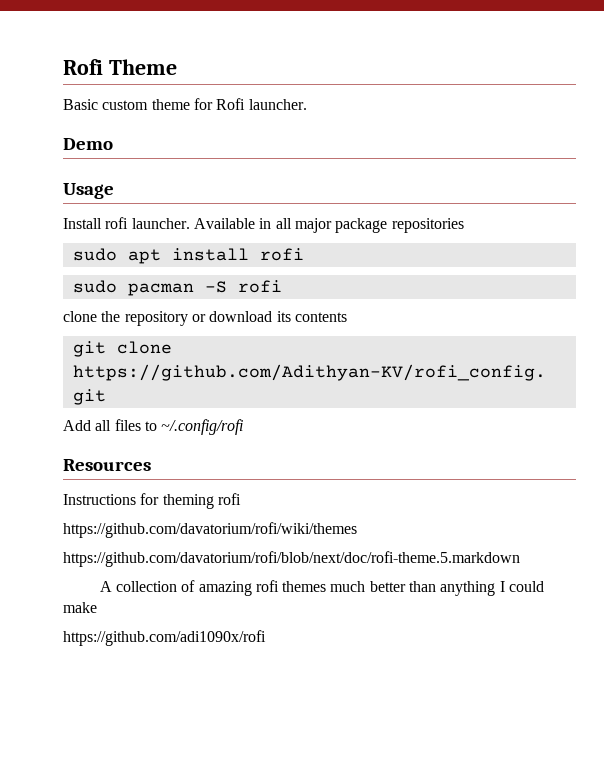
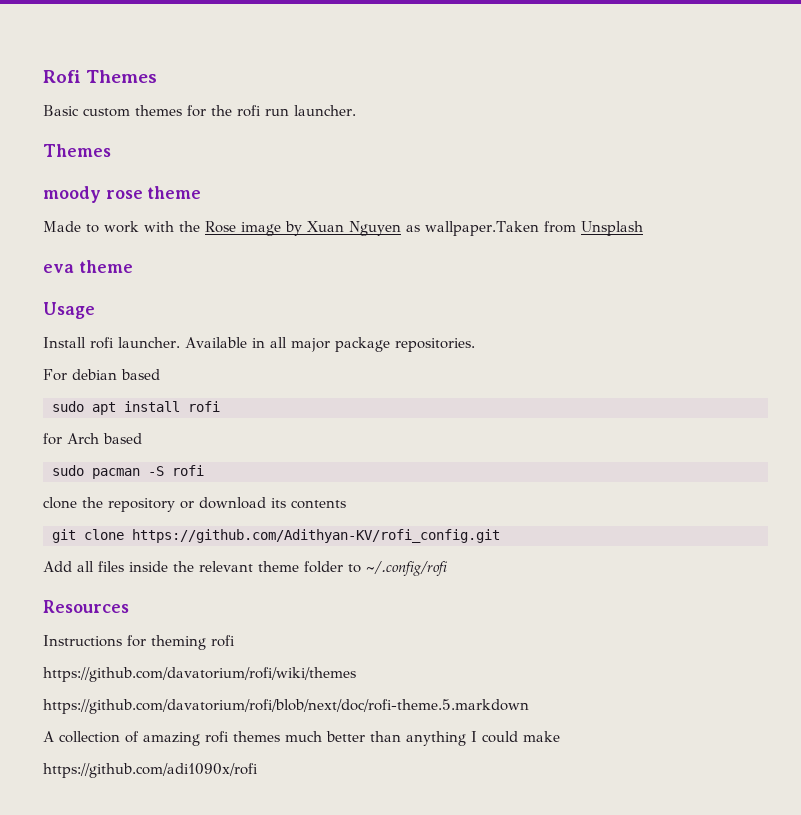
[63,59,177,75] Rofi Theme -> [43,70,158,83] Rofi Themes
[151,98,307,110] [63,138,113,150] theme for Rofi launcher. // Demo -> [135,105,356,117] [43,144,111,157] [43,186,202,203] [43,221,643,236] [43,260,133,273] themes for the rofi run launcher. // Themes // moody rose theme // Made to work with the Rose image by Xuan Nguyen as wallpaper.Taken from Unsplash // eva theme
[391,218,464,233] repositories -> [394,338,475,352] [43,369,160,381] repositories. // For debian based
(304, 254) none -> [43,433,142,445] // for Arch based
(141, 425) none -> [129,561,343,573] inside the relevant theme folder

